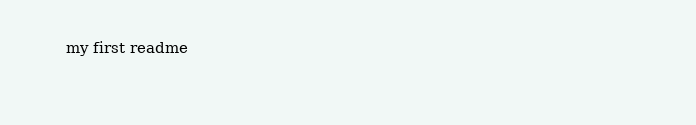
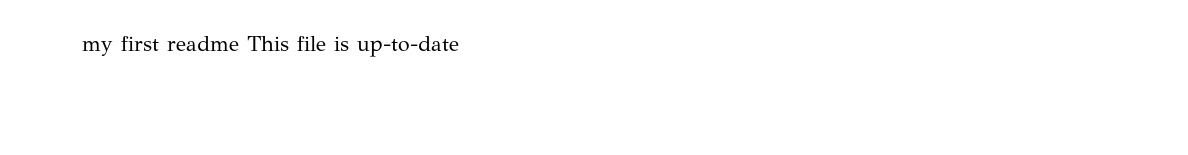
(188, 47) none -> [247,36,459,57] This file is up-to-date

